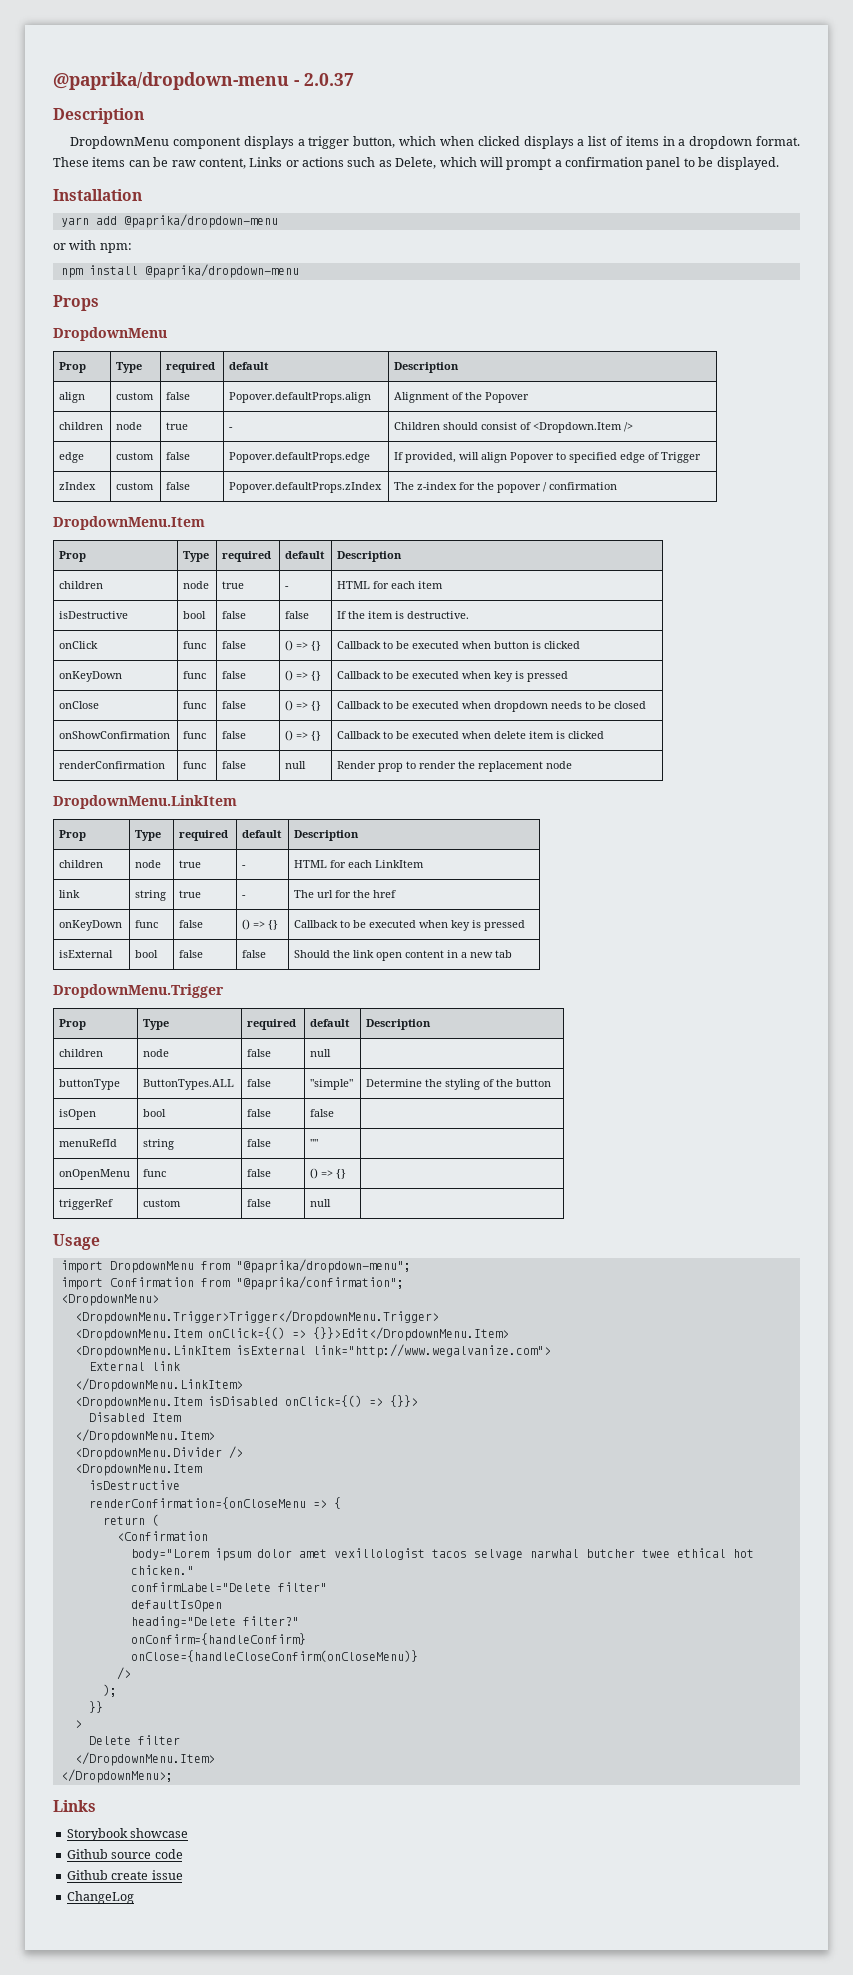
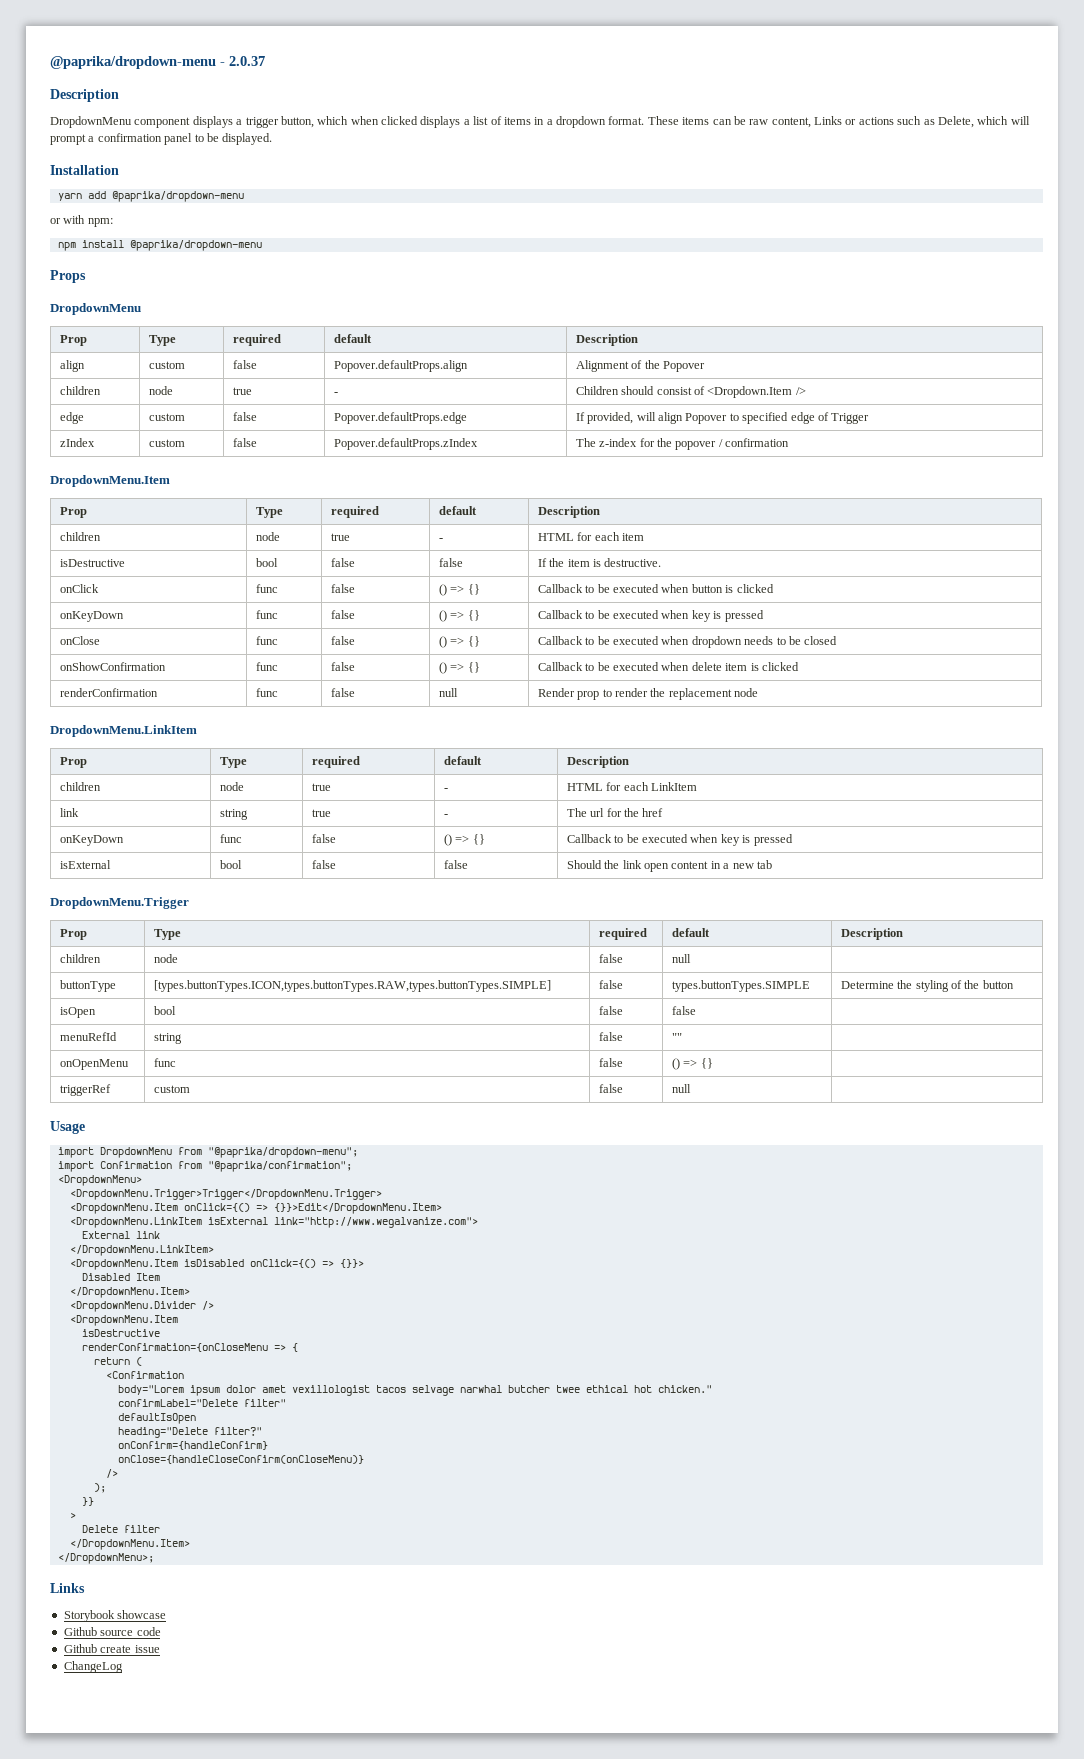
[143,1079,235,1090] [247,1079,272,1087] [310,1079,354,1090] ButtonTypes.ALL | false | "simple" -> [153,980,551,992] [598,980,623,989] [671,980,810,992] [types.buttonTypes.ICON,types.buttonTypes.RAW,types.buttonTypes.SIMPLE] | false | types.buttonTypes.SIMPLE

